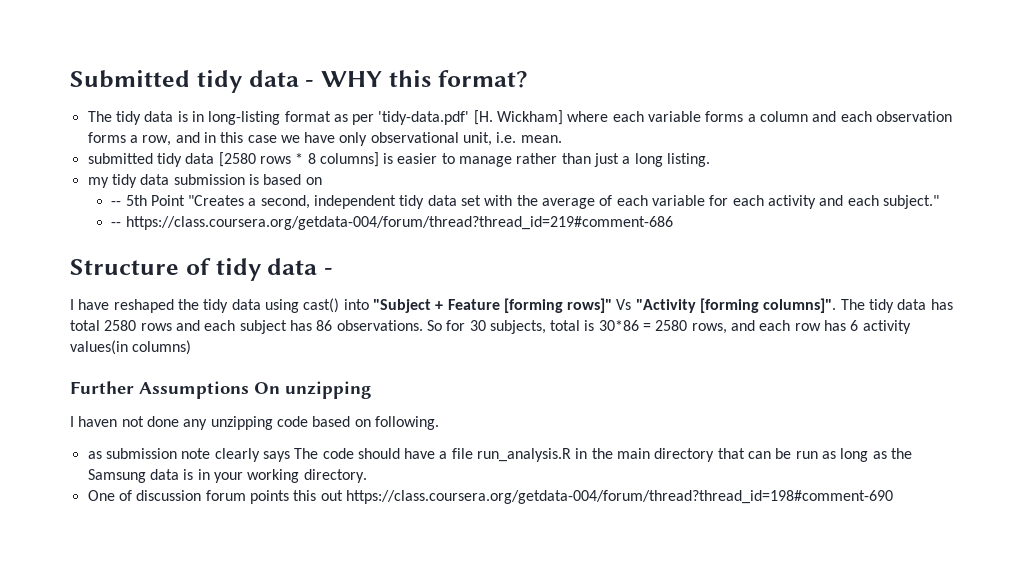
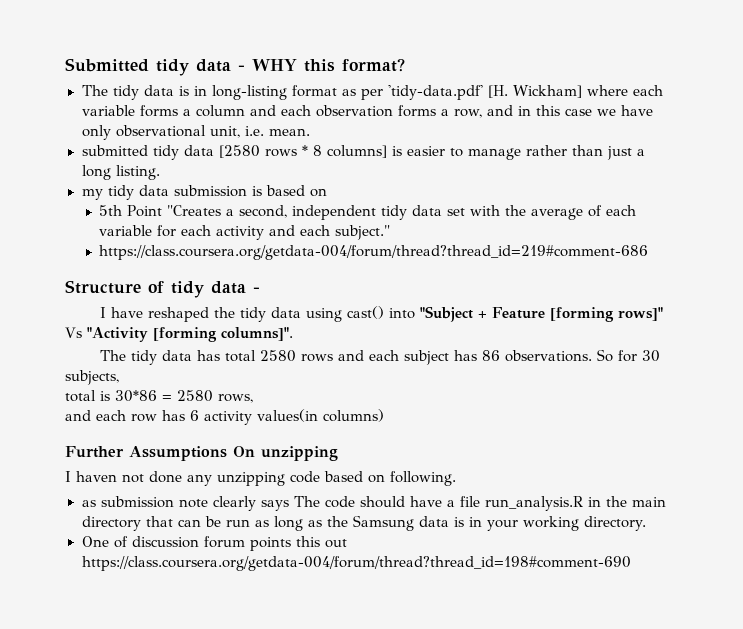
[111,201,122,206] -- -> (327, 192) none
[111,222,122,227] -- -> (391, 232) none
(837, 305) none -> (293, 334) //
(546, 327) none -> (119, 377) //
(727, 328) none -> (253, 398) //

